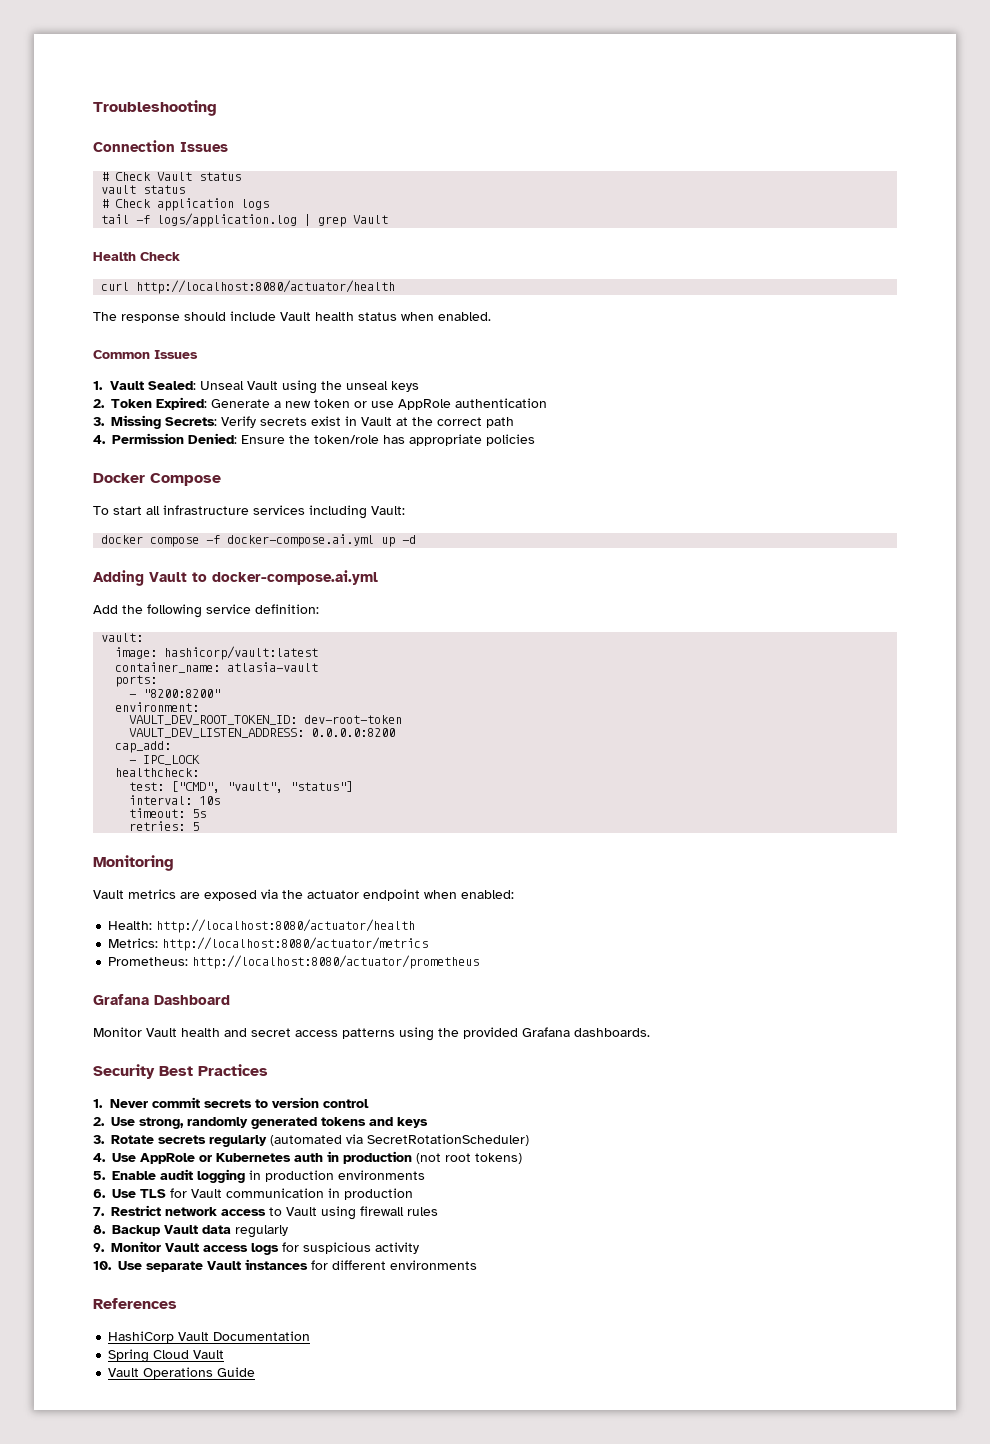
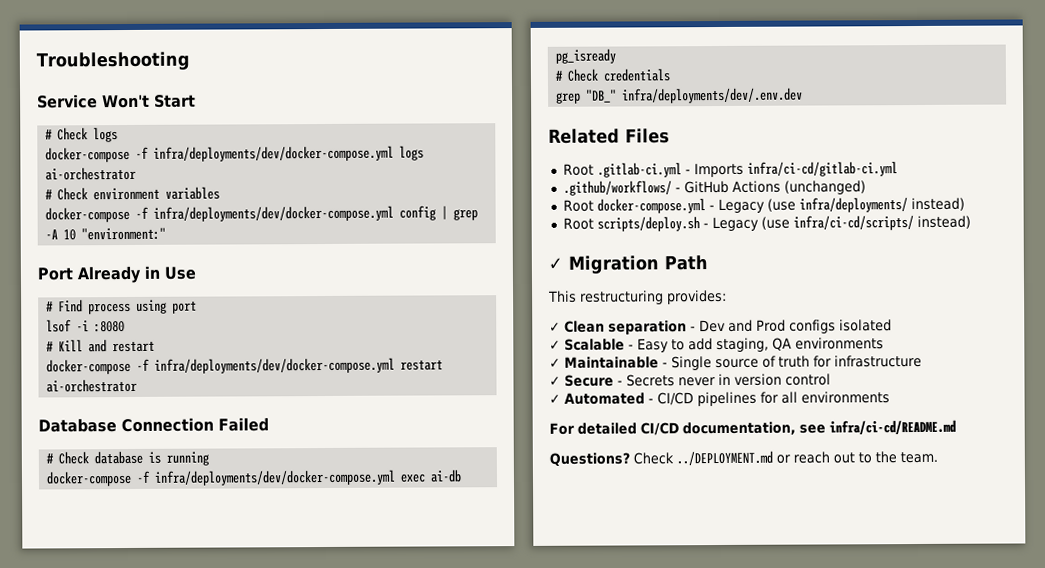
[93,140,228,152] [101,172,242,181] [101,185,186,194] [101,198,270,211] [101,213,389,227] [93,252,180,261] [101,280,396,294] [93,311,491,323] [93,350,198,359] [93,380,419,394] [93,397,547,410] [93,415,514,429] [93,433,535,446] [93,473,221,486] [93,505,405,519] [101,534,417,547] [93,570,378,586] [93,604,319,618] [101,633,144,642] [115,646,319,660] [115,662,319,673] [115,675,158,687] [129,689,221,698] [115,702,200,712] [129,715,403,725] [129,728,396,738] [115,741,172,753] [129,755,201,765] [115,768,200,777] [129,781,354,793] [129,795,221,805] [129,808,207,818] [129,821,200,831] [93,855,174,871] [93,889,514,901] [108,919,416,933] [108,937,429,951] [108,955,480,969] [93,994,230,1005] [93,1027,650,1041] [93,1064,268,1079] [93,1097,369,1108] [93,1117,428,1129] [93,1134,529,1147] [93,1151,522,1164] [93,1169,425,1183] [93,1188,413,1200] [93,1205,438,1220] [93,1225,288,1238] [93,1241,419,1255] [93,1259,477,1272] [93,1298,177,1309] [108,1331,311,1343] [108,1349,225,1363] [108,1367,256,1379] Connection Issues // # Check Vault status // vault status // # Check application logs // tail -f logs/application.log | grep Vault // Health Check // curl http://localhost:8080/actuator/health // The response should include Vault health status when enabled. // Common Issues // 1. Vault Sealed: Unseal Vault using the unseal keys // 2. Token Expired: Generate a new token or use AppRole authentication // 3. Missing Secrets: Verify secrets exist in Vault at the correct path // 4. Permission Denied: Ensure the token/role has appropriate policies // Docker Compose // To start all infrastructure services including Vault: // docker compose -f docker-compose.ai.yml up -d // Adding Vault to docker-compose.ai.yml // Add the following service definition: // vault: // image: hashicorp/vault:latest // container_name: atlasia-vault // ports: // - "8200:8200" // environment: // VAULT_DEV_ROOT_TOKEN_ID: dev-root-token // VAULT_DEV_LISTEN_ADDRESS: 0.0.0.0:8200 // cap_add: // - IPC_LOCK // healthcheck: // test: ["CMD", "vault", "status"] // interval: 10s // timeout: 5s // retries: 5 // Monitoring // Vault metrics are exposed via the actuator endpoint when enabled: // Health: http://localhost:8080/actuator/health // Metrics: http://localhost:8080/actuator/metrics // Prometheus: http://localhost:8080/actuator/prometheus // Grafana Dashboard // Monitor Vault health and secret access patterns using the provided Grafana dashboards. // Security Best Practices // 1. Never commit secrets to version control // 2. Use strong, randomly generated tokens and keys // 3. Rotate secrets regularly (automated via SecretRotationScheduler) // 4. Use AppRole or Kubernetes auth in production (not root tokens) // 5. Enable audit logging in production environments // 6. Use TLS for Vault communication in production // 7. Restrict network access to Vault using firewall rules // 8. Backup Vault data regularly // 9. Monitor Vault access logs for suspicious activity // 10. Use separate Vault instances for different environments // References // HashiCorp Vault Documentation // Spring Cloud Vault // Vault Operations Guide -> [37,94,196,109] [45,127,119,143] [45,145,425,163] [45,166,137,181] [45,186,221,201] [45,205,479,223] [45,227,167,241] [37,265,196,284] [46,299,198,315] [46,319,126,333] [46,339,156,353] [46,357,444,375] [46,378,138,393] [38,417,269,433] [46,450,210,466] [46,469,463,487] [555,48,617,64] [555,68,671,82] [556,87,804,104] [548,128,670,144] [562,161,898,178] [562,180,866,196] [562,197,965,214] [562,215,971,232] [548,255,708,274] [548,289,727,305] [549,319,892,335] [549,337,884,353] [549,354,922,371] [549,373,831,387] [549,391,890,407] [549,419,956,436] [549,450,938,467] Service Won't Start // # Check logs // docker-compose -f infra/deployments/dev/docker-compose.yml logs ai-orchestrator // # Check environment variables // docker-compose -f infra/deployments/dev/docker-compose.yml config | grep -A 10 "environment:" // Port Already in Use // # Find process using port // lsof -i :8080 // # Kill and restart // docker-compose -f infra/deployments/dev/docker-compose.yml restart ai-orchestrator // Database Connection Failed // # Check database is running // docker-compose -f infra/deployments/dev/docker-compose.yml exec ai-db pg_isready // # Check credentials // grep "DB_" infra/deployments/dev/.env.dev // Related Files // Root .gitlab-ci.yml - Imports infra/ci-cd/gitlab-ci.yml // .github/workflows/ - GitHub Actions (unchanged) // Root docker-compose.yml - Legacy (use infra/deployments/ instead) // Root scripts/deploy.sh - Legacy (use infra/ci-cd/scripts/ instead) // ✓ Migration Path // This restructuring provides: // ✓ Clean separation - Dev and Prod configs isolated // ✓ Scalable - Easy to add staging, QA environments // ✓ Maintainable - Single source of truth for infrastructure // ✓ Secure - Secrets never in version control // ✓ Automated - CI/CD pipelines for all environments // For detailed CI/CD documentation, see infra/ci-cd/README.md // Questions? Check ../DEPLOYMENT.md or reach out to the team.

